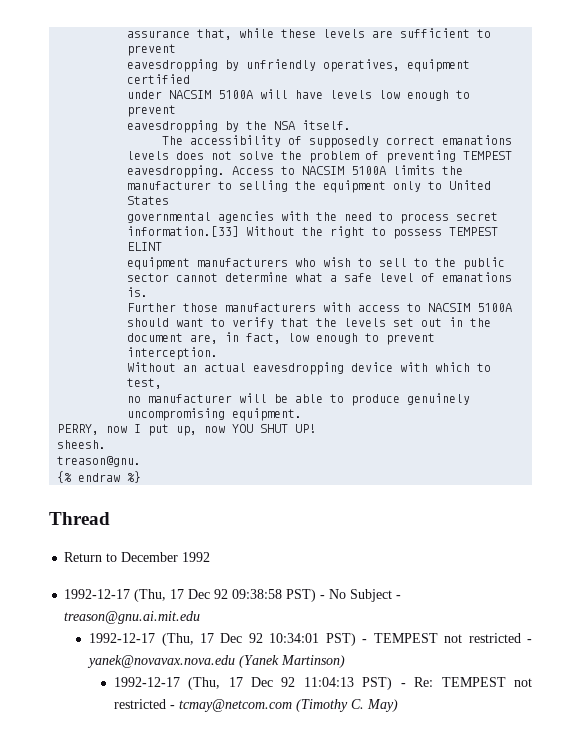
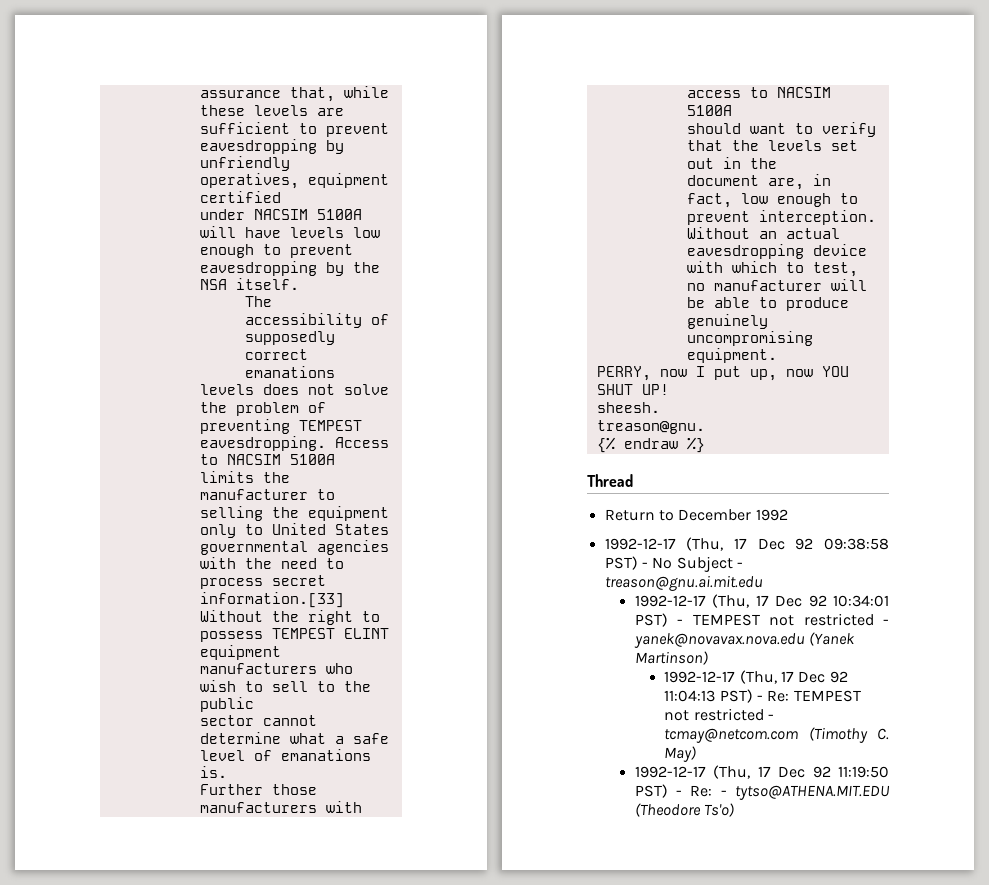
(398, 705) none -> [634,765,889,779] [634,784,890,800] [634,803,734,817] // 1992-12-17 (Thu, 17 Dec 92 11:19:50 PST) - Re: - tytso@ATHENA.MIT.EDU (Theodore Ts'o)

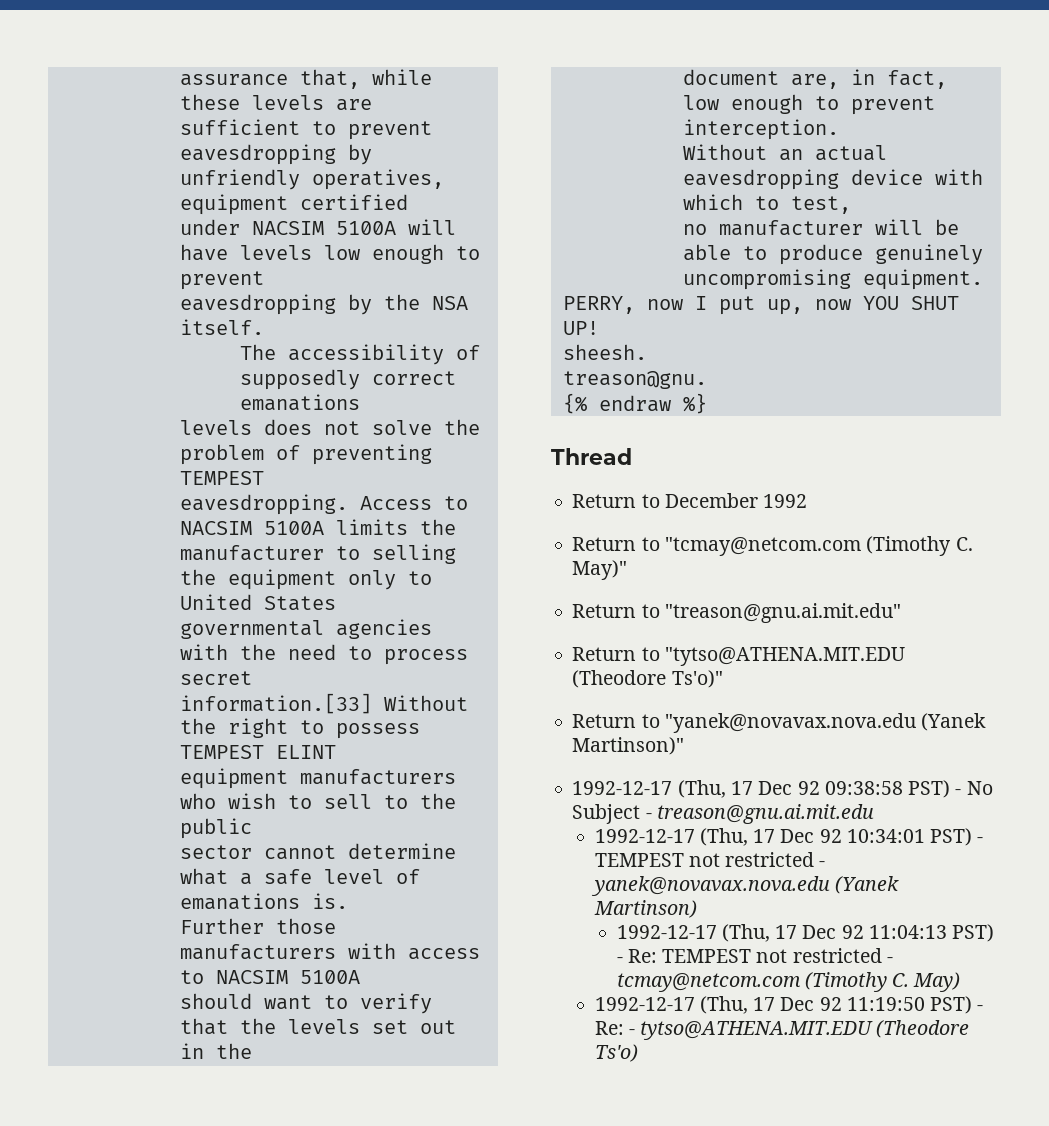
(788, 515) none -> [572,536,973,556] [572,560,628,580] [572,603,901,623] [572,647,905,666] [572,670,723,688] [572,713,987,733] [572,737,685,755] // Return to "tcmay@netcom.com (Timothy C. May)" // Return to "treason@gnu.ai.mit.edu" // Return to "tytso@ATHENA.MIT.EDU (Theodore Ts'o)" // Return to "yanek@novavax.nova.edu (Yanek Martinson)"

